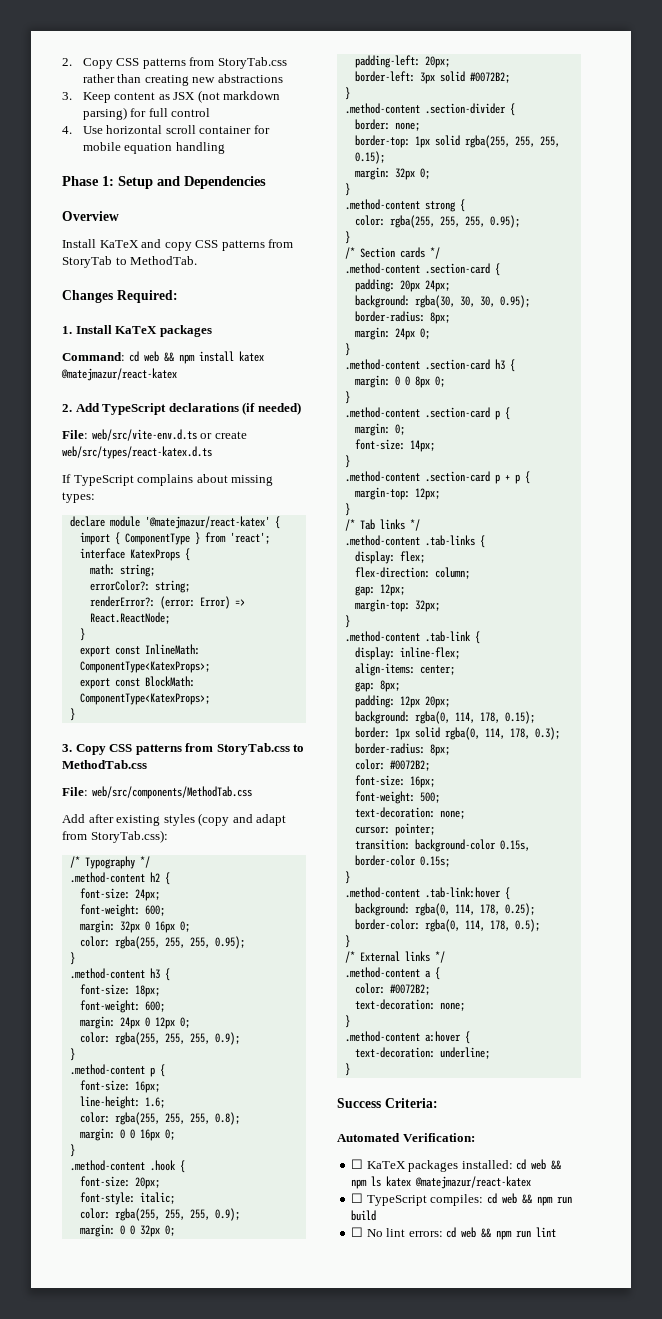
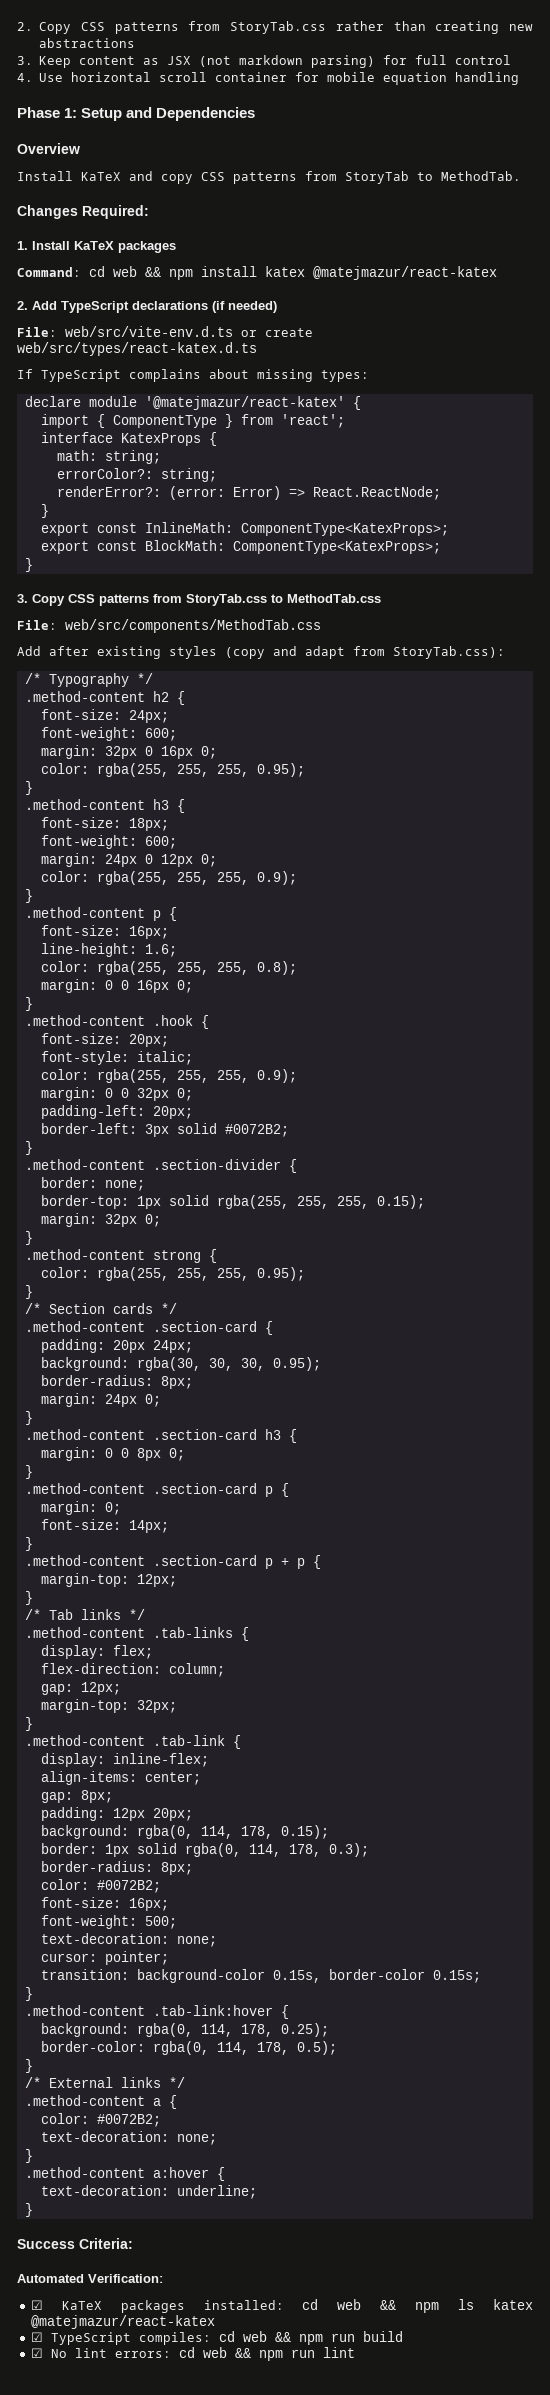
[351,1159,364,1169] ☐ -> [30,2300,43,2310] ☑
[351,1193,364,1203] ☐ -> [30,2332,43,2342] ☑
[351,1227,364,1237] ☐ -> [30,2348,43,2358] ☑

